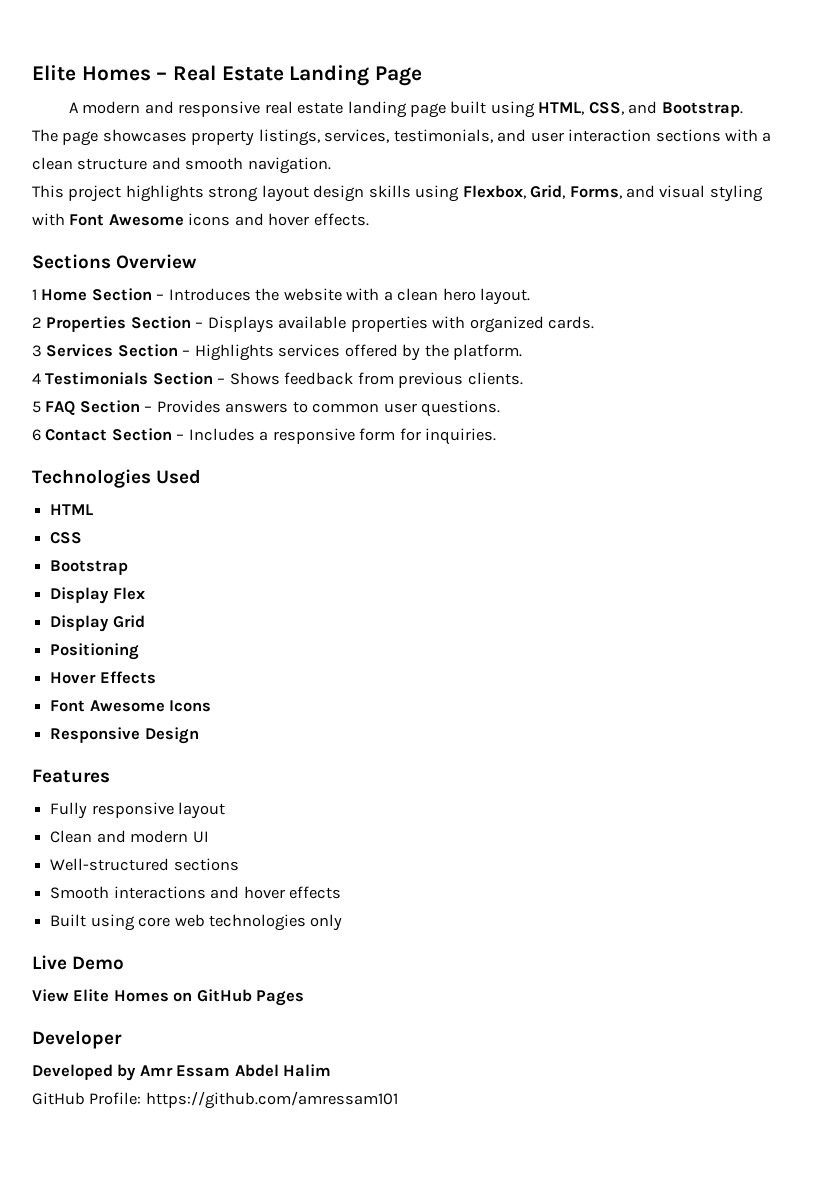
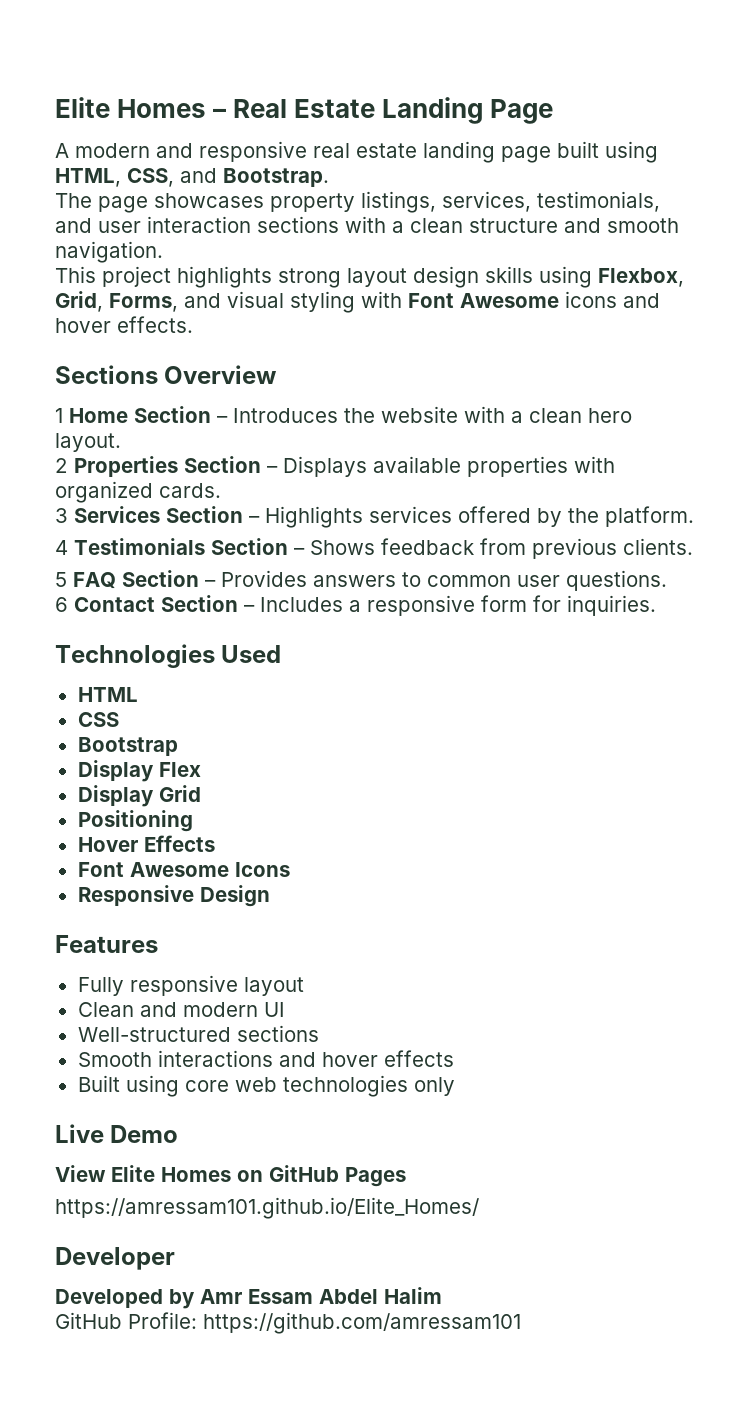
(305, 998) none -> [55,1197,479,1219] // https://amressam101.github.io/Elite_Homes/

